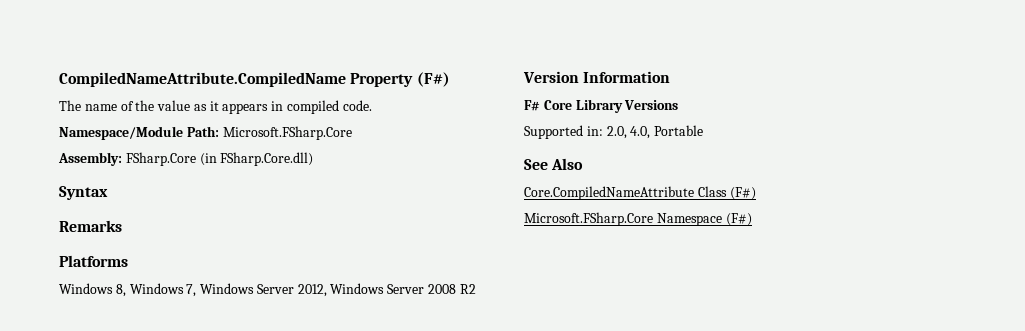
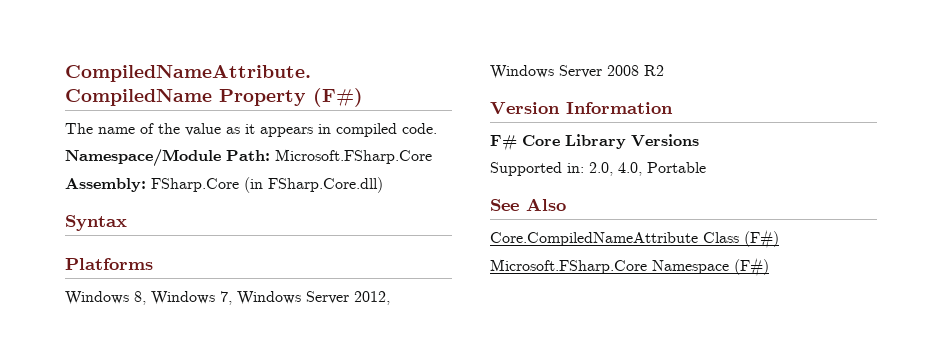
[59,220,122,232] // Remarks -> (127, 223) none

